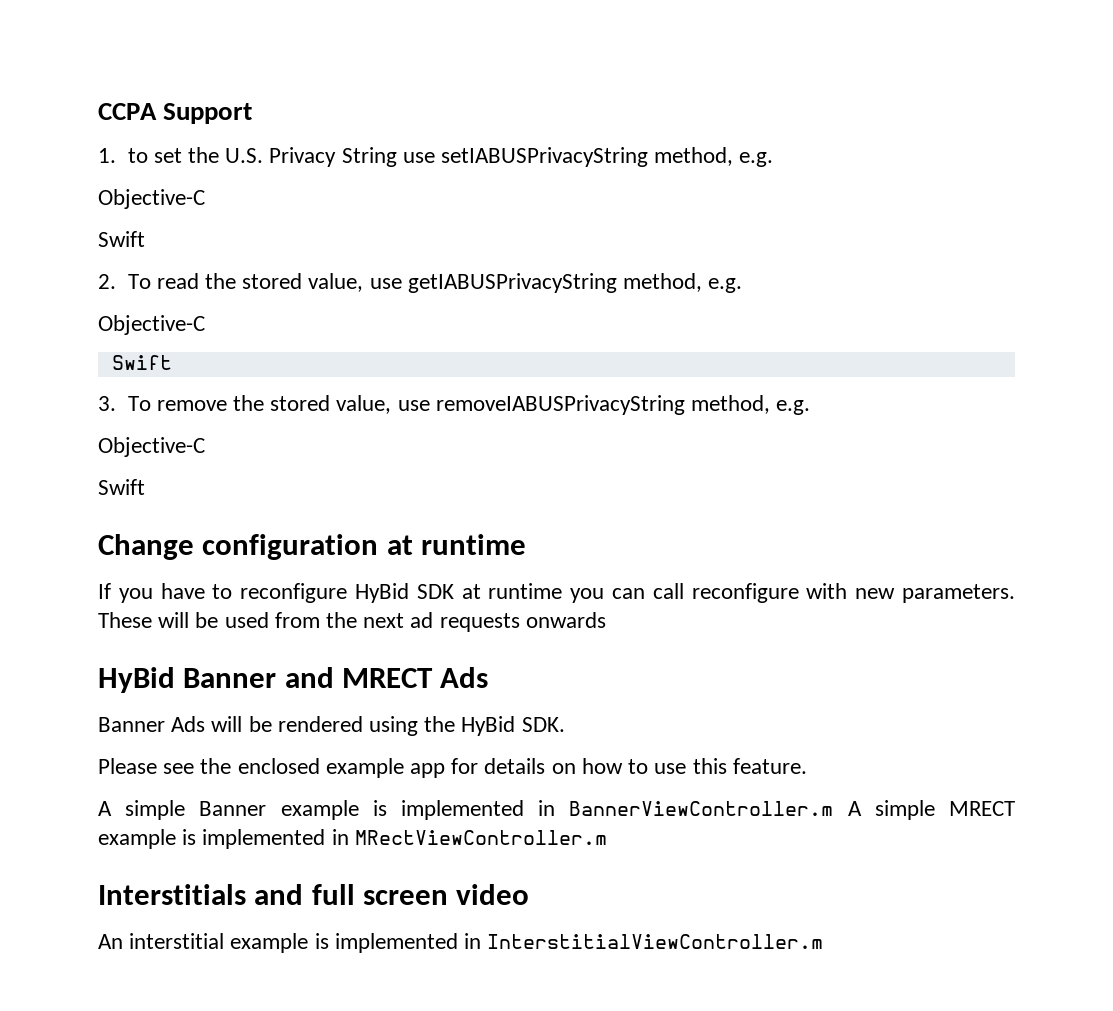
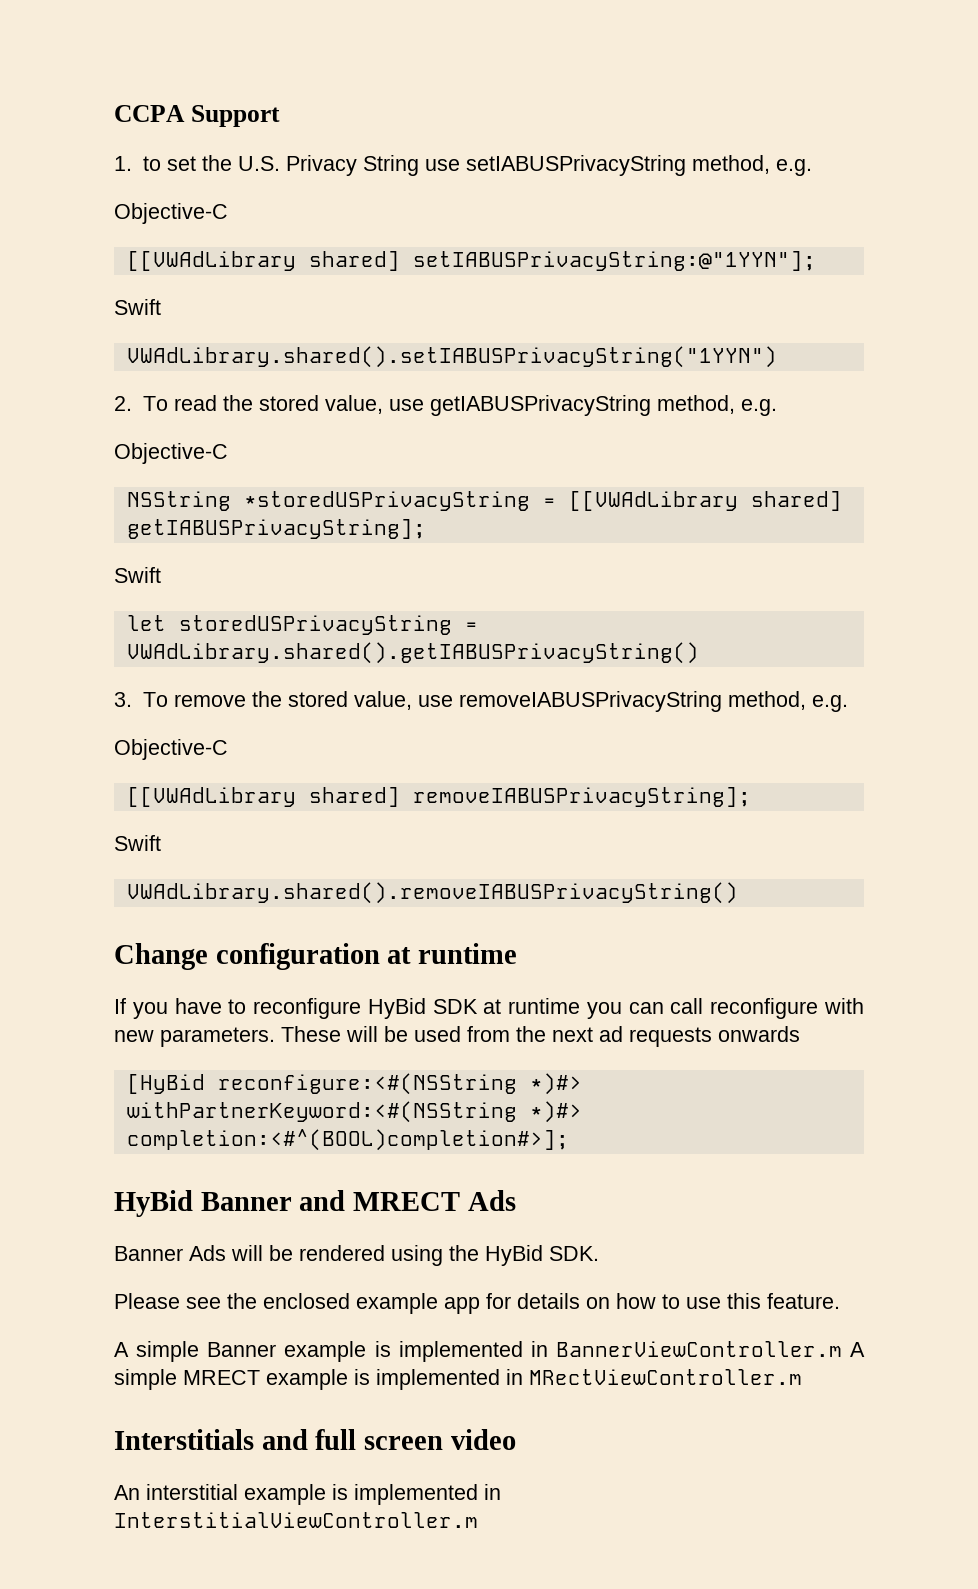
[98,231,145,247] // Swift -> [126,251,816,271] [114,299,161,315] [126,346,777,368] // [[VWAdLibrary shared] setIABUSPrivacyString:@"1YYN"]; // Swift // VWAdLibrary.shared().setIABUSPrivacyString("1YYN")
[111,355,172,370] Swift -> [126,491,842,511] [126,519,426,539] [114,567,161,583] [126,615,478,635] [126,642,699,664] NSString *storedUSPrivacyString = [[VWAdLibrary shared] getIABUSPrivacyString]; // Swift // let storedUSPrivacyString = VWAdLibrary.shared().getIABUSPrivacyString()
[98,479,145,495] // Swift -> [126,787,751,807] [114,835,161,851] [126,882,738,904] // [[VWAdLibrary shared] removeIABUSPrivacyString]; // Swift // VWAdLibrary.shared().removeIABUSPrivacyString()
(606, 620) none -> [126,1073,582,1095] [126,1101,582,1123] [126,1129,569,1151] // [HyBid reconfigure:<#(NSString *)#> withPartnerKeyword:<#(NSString *)#> completion:<#^(BOOL)completion#>];

